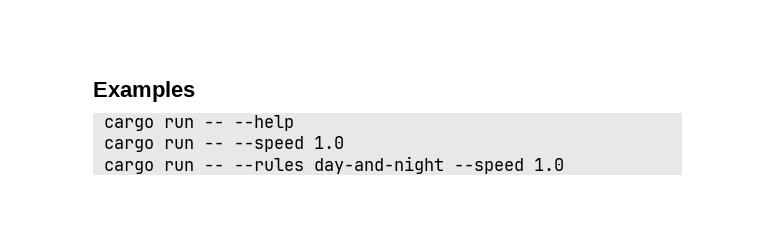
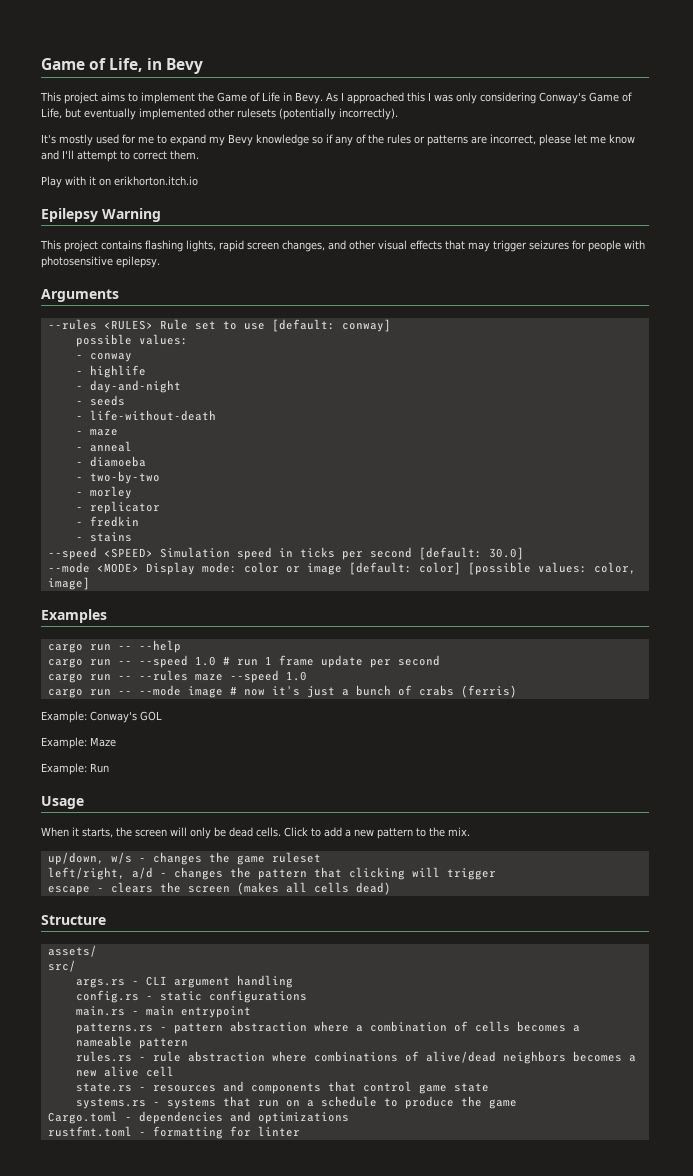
(93, 91) none -> [41,58,203,74] [40,92,632,104] [41,108,398,120] [41,134,635,146] [41,150,199,162] [41,176,198,188] [41,208,161,222] [40,240,645,252] [41,256,160,268] [41,289,119,302] [47,319,391,332] [75,334,188,347] [75,353,132,362] [75,365,146,378] [75,380,181,393] [75,395,125,406] [75,410,216,421] [75,429,118,436] [75,441,132,452] [75,456,146,467] [75,471,160,484] [75,486,132,499] [75,501,160,514] [75,516,139,527] [75,532,132,542] [47,547,524,560] [47,562,636,575] [47,577,90,590] Game of Life, in Bevy // This project aims to implement the Game of Life in Bevy. As I approached this I was only considering Conway's Game of Life, but eventually implemented other rulesets (potentially incorrectly). // It's mostly used for me to expand my Bevy knowledge so if any of the rules or patterns are incorrect, please let me know and I'll attempt to correct them. // Play with it on erikhorton.itch.io // Epilepsy Warning // This project contains flashing lights, rapid screen changes, and other visual effects that may trigger seizures for people with photosensitive epilepsy. // Arguments // --rules <RULES> Rule set to use [default: conway] // possible values: // - conway // - highlife // - day-and-night // - seeds // - life-without-death // - maze // - anneal // - diamoeba // - two-by-two // - morley // - replicator // - fredkin // - stains // --speed <SPEED> Simulation speed in ticks per second [default: 30.0] // --mode <MODE> Display mode: color or image [default: color] [possible values: color, image] //
(344, 142) none -> [222,655,440,668] # run 1 frame update per second
[313,156,564,174] day-and-night --speed 1.0 -> [194,670,307,683] [47,685,517,698] [41,711,162,723] [41,737,116,749] [41,763,109,775] [41,796,84,809] [41,827,470,839] [47,852,321,865] [47,867,496,880] [47,882,391,895] [41,915,106,925] [47,945,97,957] [47,960,76,972] [75,975,293,988] [75,990,307,1003] [75,1006,251,1018] [75,1021,580,1034] [75,1036,188,1049] [75,1051,636,1064] [75,1066,174,1077] [75,1081,489,1094] [75,1096,517,1109] [47,1111,349,1124] [47,1126,300,1139] maze --speed 1.0 // cargo run -- --mode image # now it's just a bunch of crabs (ferris) // Example: Conway's GOL // Example: Maze // Example: Run // Usage // When it starts, the screen will only be dead cells. Click to add a new pattern to the mix. // up/down, w/s - changes the game ruleset // left/right, a/d - changes the pattern that clicking will trigger // escape - clears the screen (makes all cells dead) // Structure // assets/ // src/ // args.rs - CLI argument handling // config.rs - static configurations // main.rs - main entrypoint // patterns.rs - pattern abstraction where a combination of cells becomes a nameable pattern // rules.rs - rule abstraction where combinations of alive/dead neighbors becomes a new alive cell // state.rs - resources and components that control game state // systems.rs - systems that run on a schedule to produce the game // Cargo.toml - dependencies and optimizations // rustfmt.toml - formatting for linter

